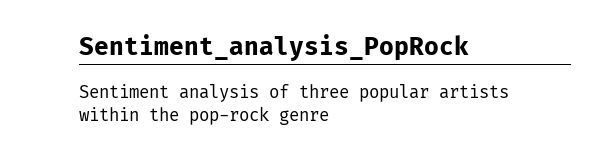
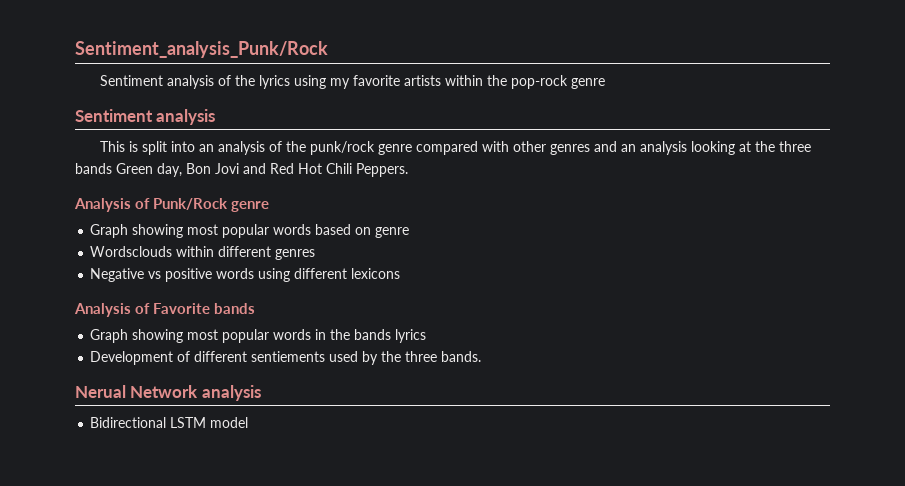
[79,34,469,61] Sentiment_analysis_PopRock -> [75,41,328,58] Sentiment_analysis_Punk/Rock
[299,84,429,102] three popular -> [234,75,400,89] the lyrics using my favorite
(329, 117) none -> [75,109,216,125] [99,141,811,155] [75,163,408,177] [74,198,270,212] [90,224,410,238] [90,246,316,260] [90,268,401,282] [74,303,256,317] [90,329,427,343] [90,351,482,365] [75,385,261,401] [90,417,249,428] // Sentiment analysis // This is split into an analysis of the punk/rock genre compared with other genres and an analysis looking at the three bands Green day, Bon Jovi and Red Hot Chili Peppers. // Analysis of Punk/Rock genre // Graph showing most popular words based on genre // Wordsclouds within different genres // Negative vs positive words using different lexicons // Analysis of Favorite bands // Graph showing most popular words in the bands lyrics // Development of different sentiements used by the three bands. // Nerual Network analysis // Bidirectional LSTM model

